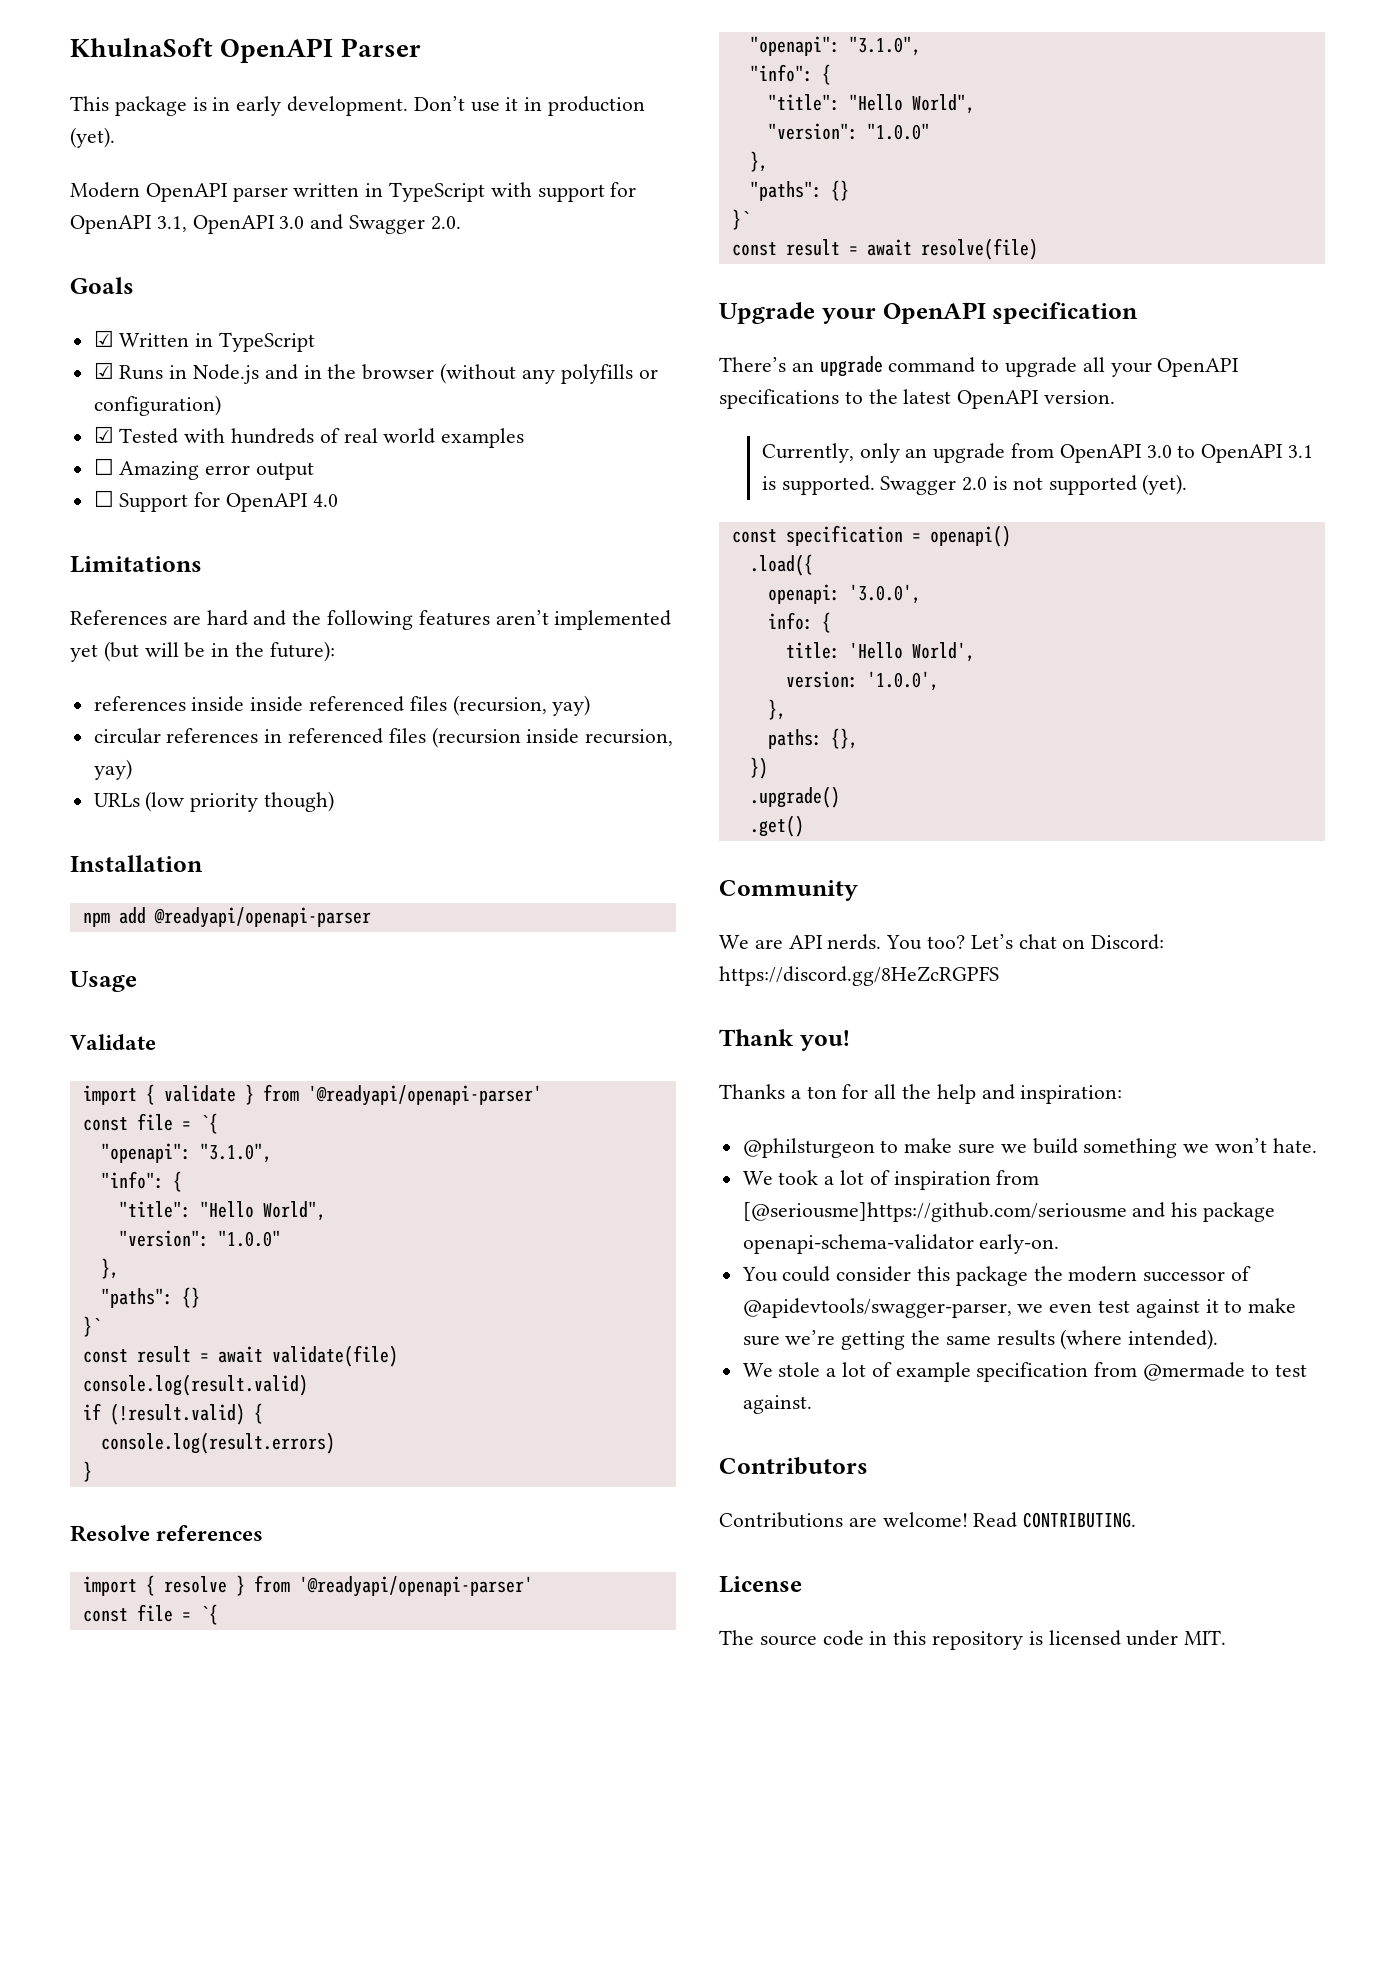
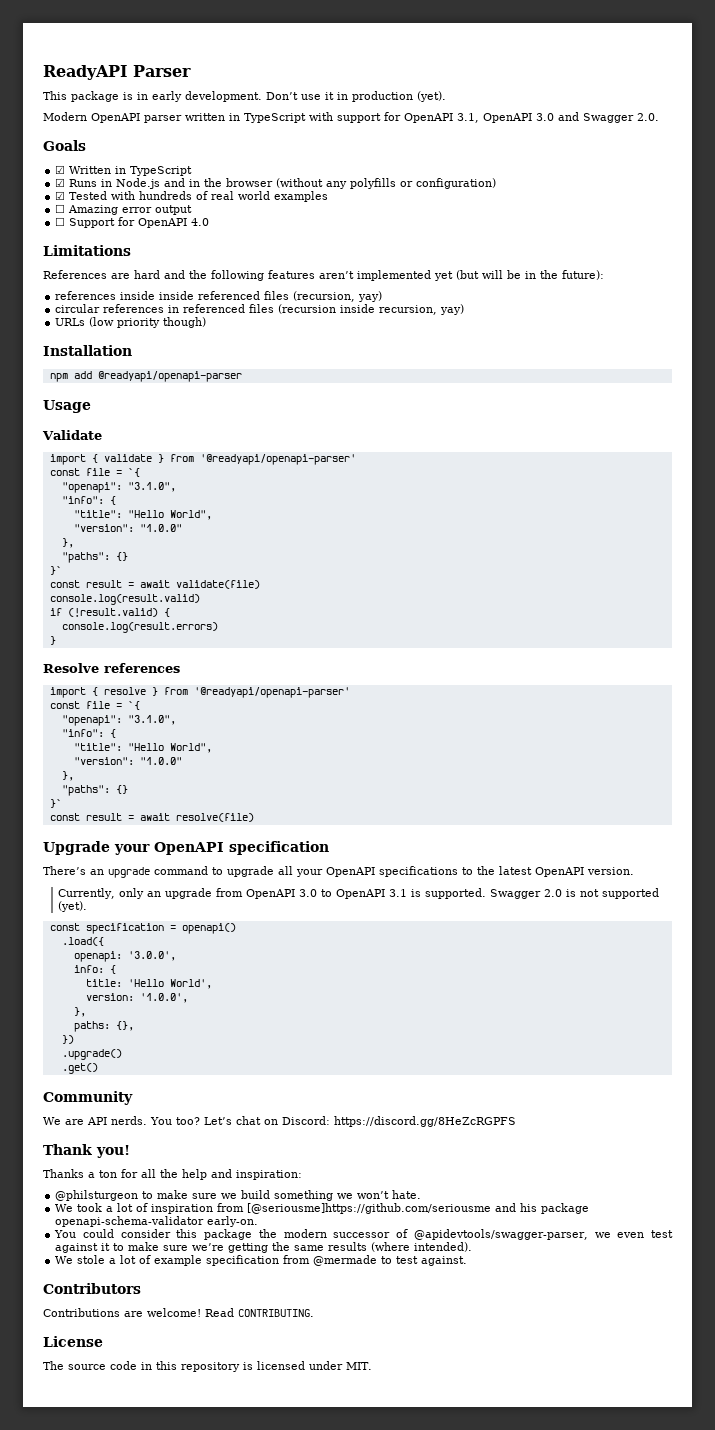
[70,38,334,63] KhulnaSoft OpenAPI -> [43,65,127,80] ReadyAPI

